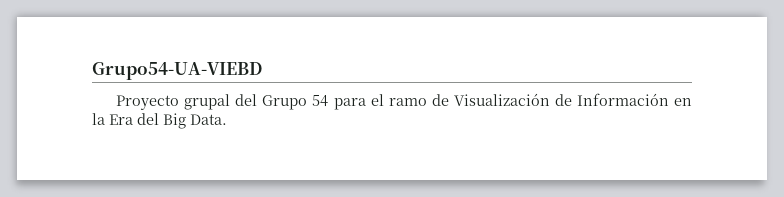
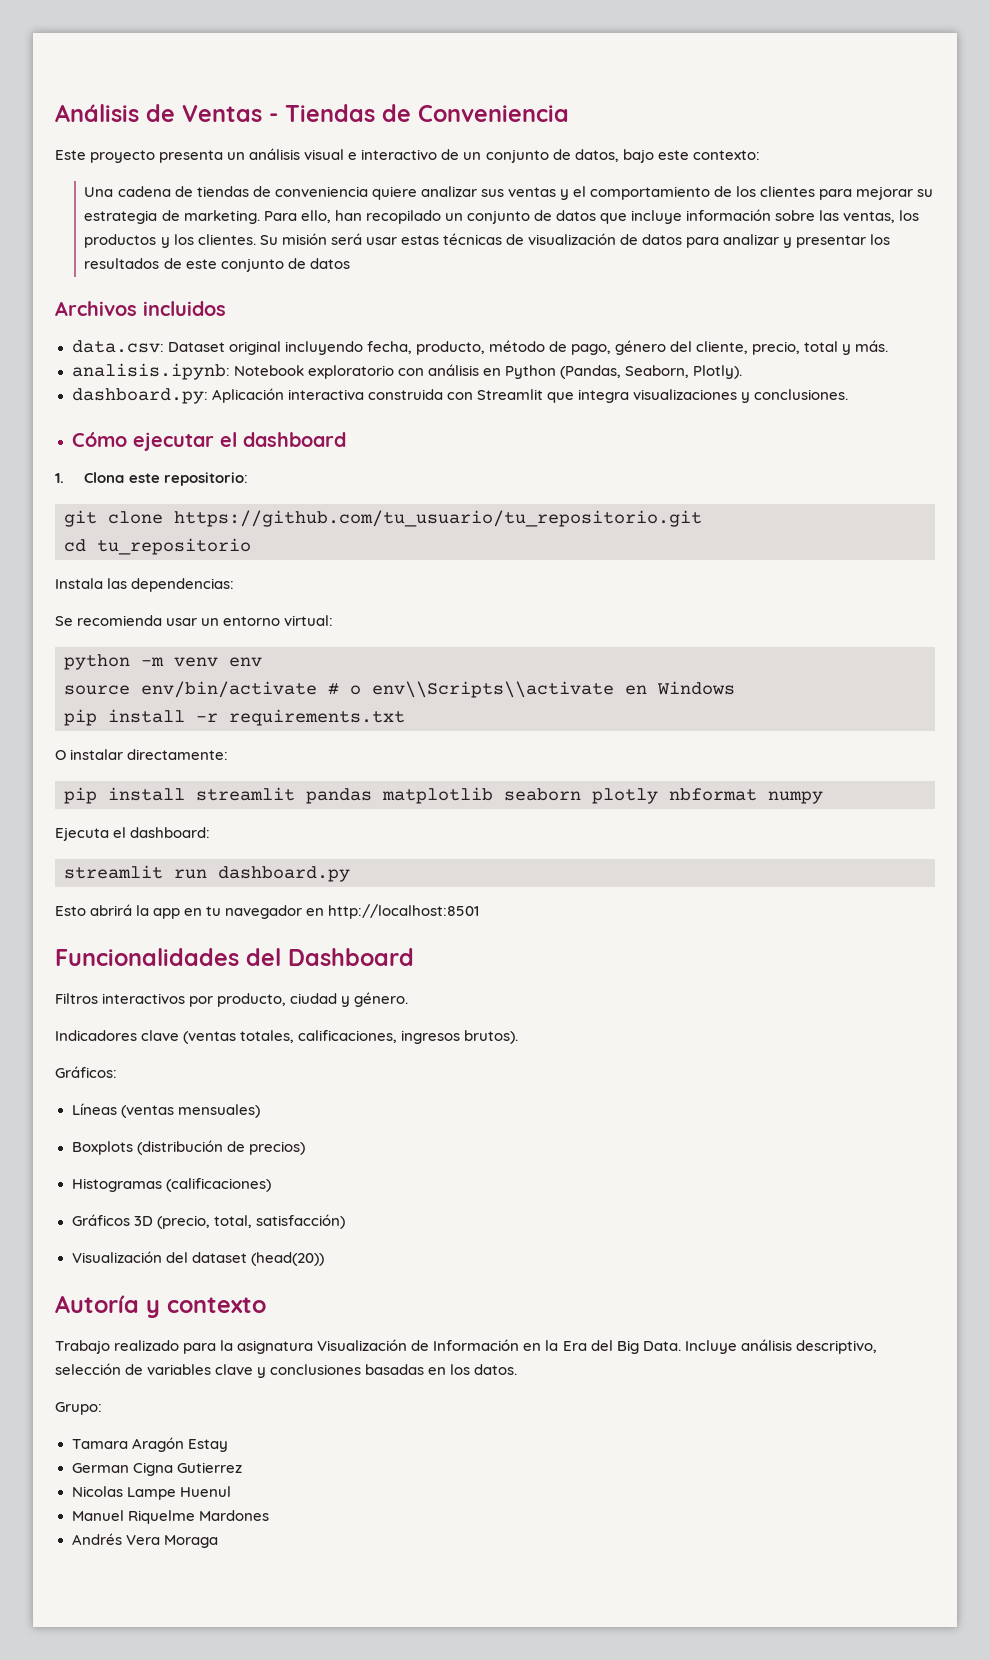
[92,62,262,80] [116,94,449,110] Grupo54-UA-VIEBD // Proyecto grupal del Grupo 54 para el ramo de -> [55,104,569,122] [55,148,760,163] [84,186,934,200] [84,209,920,224] [84,233,891,248] [84,258,350,272] [55,301,226,316] [71,340,889,355] [71,363,742,380] [71,388,848,404] [71,432,346,451] [55,472,248,486] [64,510,702,527] [64,538,251,555] [55,578,235,592] [55,615,334,626] [64,654,262,670] [64,681,735,698] [64,709,405,726] [55,749,229,760] [64,787,823,804] [55,827,211,841] [64,865,350,882] [55,904,480,919] [55,948,414,966] [55,992,409,1007] [55,1030,519,1044] [55,1066,117,1078] [71,1103,260,1118] [71,1140,305,1155] [71,1178,271,1192] [71,1214,345,1229] [71,1251,324,1266] [55,1295,266,1318] [55,1340,314,1354] Análisis de Ventas - Tiendas de Conveniencia // Este proyecto presenta un análisis visual e interactivo de un conjunto de datos, bajo este contexto: // Una cadena de tiendas de conveniencia quiere analizar sus ventas y el comportamiento de los clientes para mejorar su estrategia de marketing. Para ello, han recopilado un conjunto de datos que incluye información sobre las ventas, los productos y los clientes. Su misión será usar estas técnicas de visualización de datos para analizar y presentar los resultados de este conjunto de datos // Archivos incluidos // data.csv: Dataset original incluyendo fecha, producto, método de pago, género del cliente, precio, total y más. // analisis.ipynb: Notebook exploratorio con análisis en Python (Pandas, Seaborn, Plotly). // dashboard.py: Aplicación interactiva construida con Streamlit que integra visualizaciones y conclusiones. // Cómo ejecutar el dashboard // 1. Clona este repositorio: // git clone https://github.com/tu_usuario/tu_repositorio.git // cd tu_repositorio // Instala las dependencias: // Se recomienda usar un entorno virtual: // python -m venv env // source env/bin/activate # o env\\Scripts\\activate en Windows // pip install -r requirements.txt // O instalar directamente: // pip install streamlit pandas matplotlib seaborn plotly nbformat numpy // Ejecuta el dashboard: // streamlit run dashboard.py // Esto abrirá la app en tu navegador en http://localhost:8501 // Funcionalidades del Dashboard // Filtros interactivos por producto, ciudad y género. // Indicadores clave (ventas totales, calificaciones, ingresos brutos). // Gráficos: // Líneas (ventas mensuales) // Boxplots (distribución de precios) // Histogramas (calificaciones) // Gráficos 3D (precio, total, satisfacción) // Visualización del dataset (head(20)) // Autoría y contexto // Trabajo realizado para la asignatura
(227, 119) none -> [684,1339,877,1354] [55,1363,518,1378] [55,1402,102,1415] [71,1437,228,1452] [71,1462,242,1476] [71,1486,231,1500] [71,1510,269,1524] [71,1533,218,1548] Incluye análisis descriptivo, selección de variables clave y conclusiones basadas en los datos. // Grupo: // Tamara Aragón Estay // German Cigna Gutierrez // Nicolas Lampe Huenul // Manuel Riquelme Mardones // Andrés Vera Moraga

